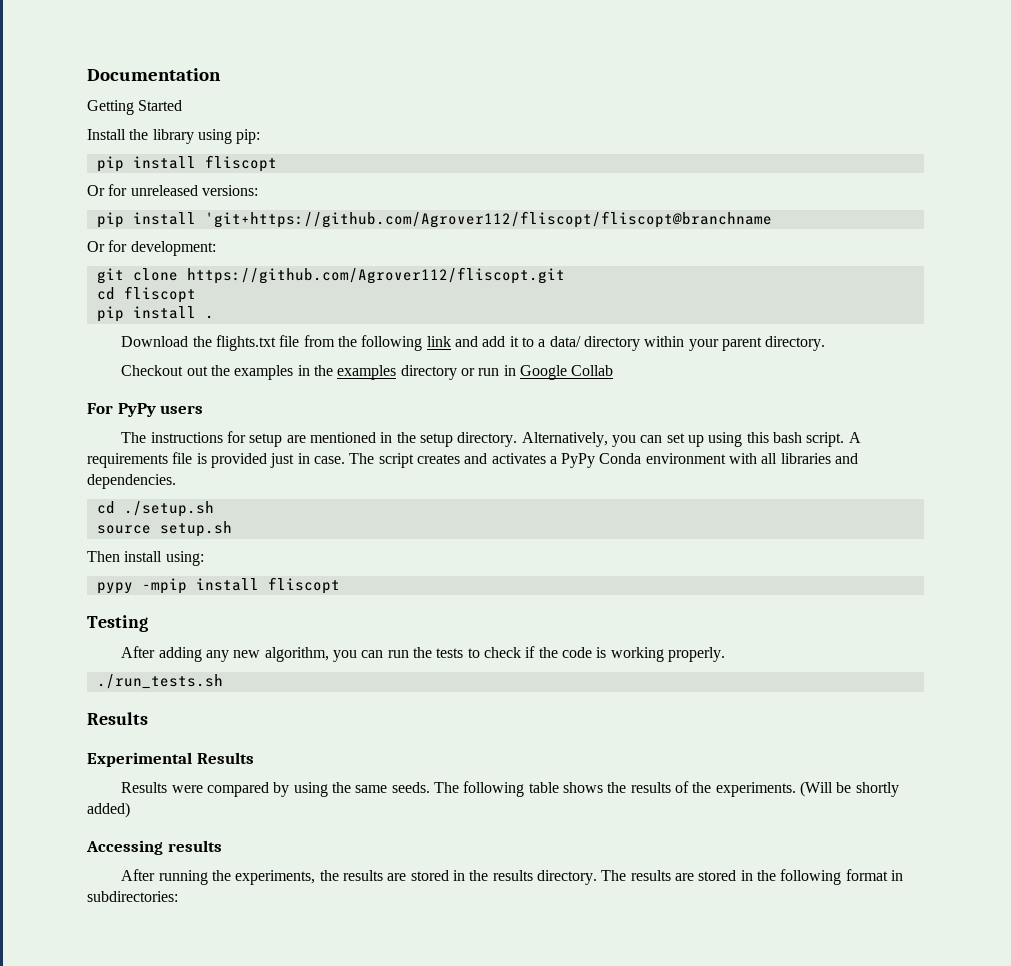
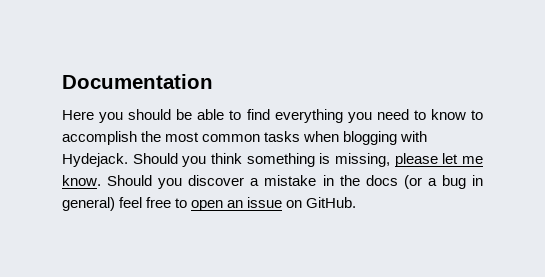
[87,100,183,115] [87,129,261,144] [96,155,277,172] [87,184,258,196] [96,211,772,228] [87,240,216,256] [96,267,565,284] [96,286,196,303] [96,306,214,322] [121,335,826,351] [121,365,614,380] [87,403,204,417] [121,431,861,447] [87,452,859,468] [87,474,176,489] [96,501,214,517] [96,521,232,537] [87,551,204,566] [96,577,340,594] [87,615,148,632] [121,646,725,662] [96,674,223,689] [87,712,148,725] [87,752,254,767] [121,781,899,797] [87,802,130,818] [86,840,222,855] [121,869,903,885] [87,891,178,902] Getting Started // Install the library using pip: // pip install fliscopt // Or for unreleased versions: // pip install 'git+https://github.com/Agrover112/fliscopt/fliscopt@branchname // Or for development: // git clone https://github.com/Agrover112/fliscopt.git // cd fliscopt // pip install . // Download the flights.txt file from the following link and add it to a data/ directory within your parent directory. // Checkout out the examples in the examples directory or run in Google Collab // For PyPy users // The instructions for setup are mentioned in the setup directory. Alternatively, you can set up using this bash script. A requirements file is provided just in case. The script creates and activates a PyPy Conda environment with all libraries and dependencies. // cd ./setup.sh // source setup.sh // Then install using: // pypy -mpip install fliscopt // Testing // After adding any new algorithm, you can run the tests to check if the code is working properly. // ./run_tests.sh // Results // Experimental Results // Results were compared by using the same seeds. The following table shows the results of the experiments. (Will be shortly added) // Accessing results // After running the experiments, the results are stored in the results directory. The results are stored in the following format in subdirectories: -> [62,109,483,123] [62,131,428,145] [62,153,484,167] [62,175,483,189] [62,197,357,211] Here you should be able to find everything you need to know to accomplish the most common tasks when blogging with Hydejack. Should you think something is missing, please let me know. Should you discover a mistake in the docs (or a bug in general) feel free to open an issue on GitHub.

